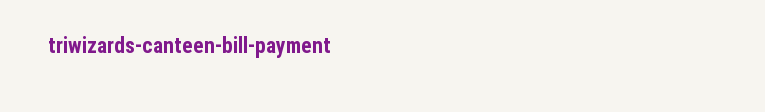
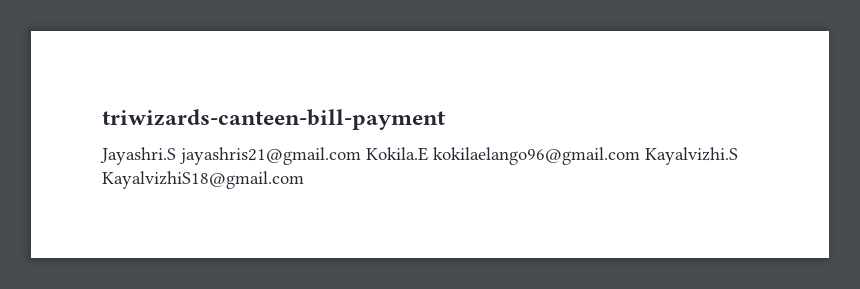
(331, 47) none -> [100,147,738,165] [102,171,304,189] // Jayashri.S jayashris21@gmail.com Kokila.E kokilaelango96@gmail.com Kayalvizhi.S KayalvizhiS18@gmail.com

